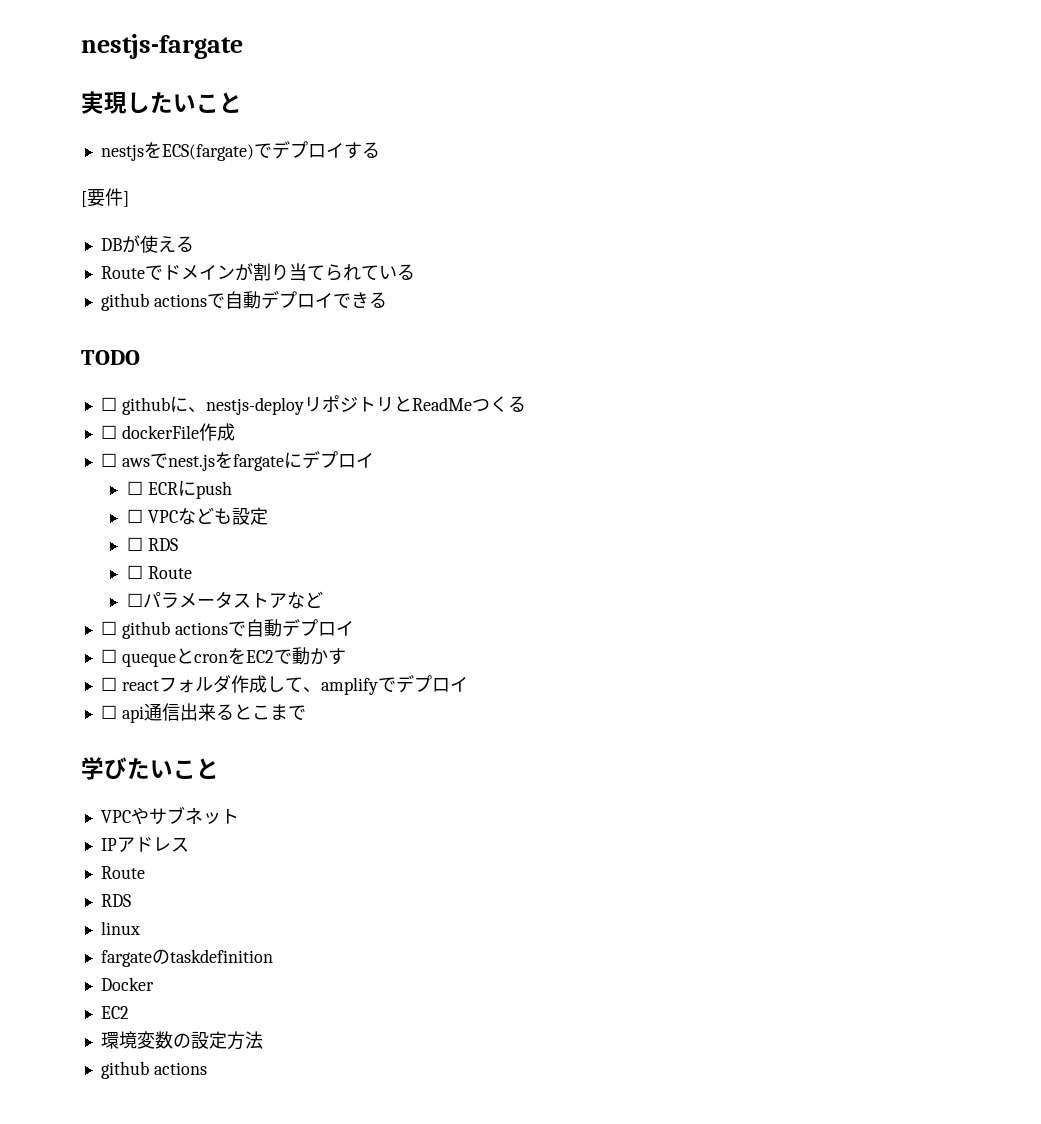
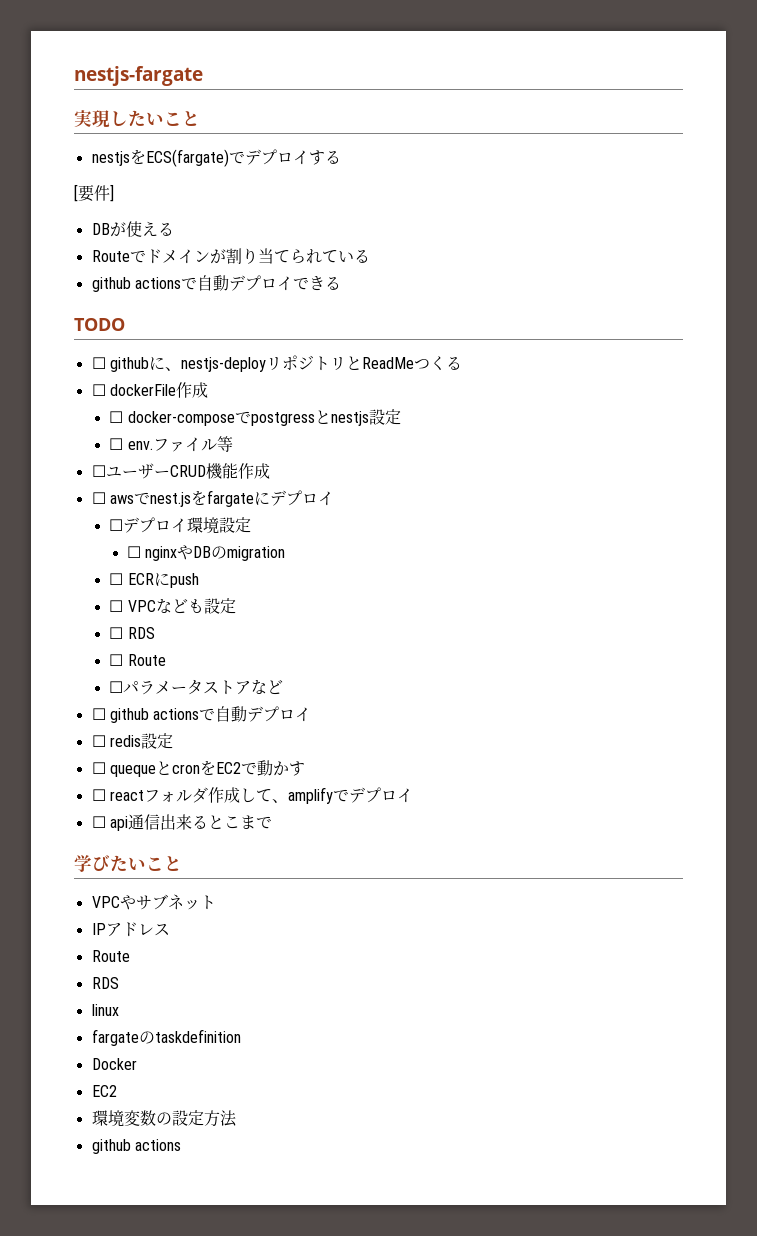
(235, 432) none -> [109,409,401,426] [109,436,233,452] [91,463,270,479] // ☐ docker-composeでpostgressとnestjs設定 // ☐ env.ファイル等 // ☐ユーザーCRUD機能作成
(374, 460) none -> [109,517,252,534] [126,545,286,561] // ☐デプロイ環境設定 // ☐ nginxやDBのmigration
(354, 628) none -> [91,733,173,749] // ☐ redis設定

